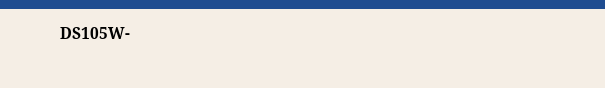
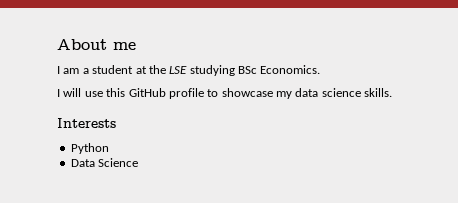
[60,27,130,39] DS105W- -> [57,39,136,50] [57,65,321,76] [57,88,393,99] [57,118,116,128] [70,143,109,154] [70,158,139,167] About me // I am a student at the LSE studying BSc Economics. // I will use this GitHub profile to showcase my data science skills. // Interests // Python // Data Science

